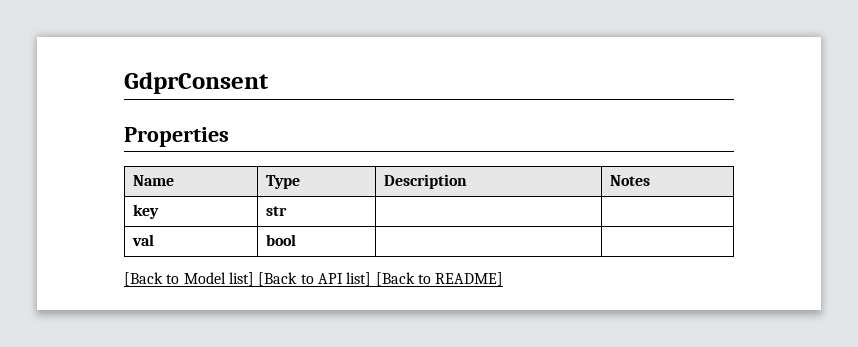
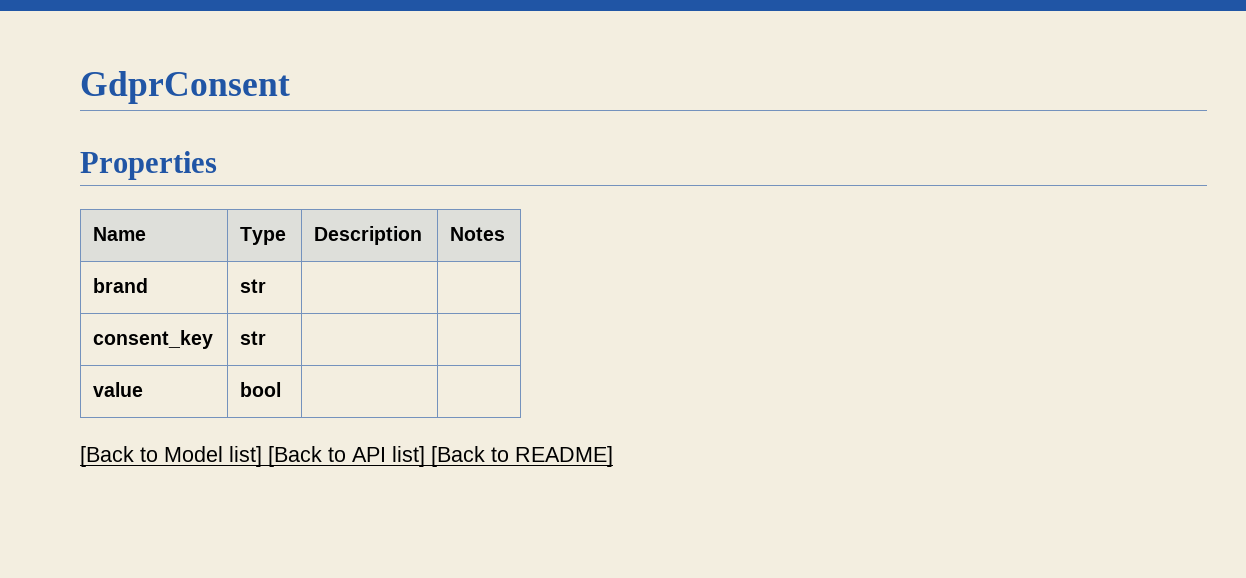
[133,204,160,219] [266,206,288,216] [132,234,155,246] key | str | | // val -> [93,278,149,293] [240,279,267,293] [93,330,214,349] [240,331,267,345] [93,382,144,397] brand | str | | // consent_key | str | | // value

